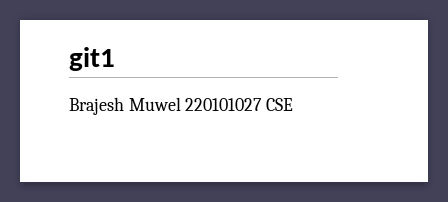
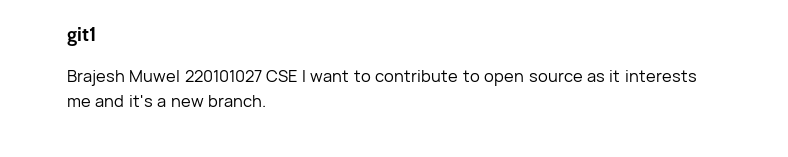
(294, 104) none -> [301,70,697,86] [67,95,267,107] I want to contribute to open source as it interests me and it's a new branch.

